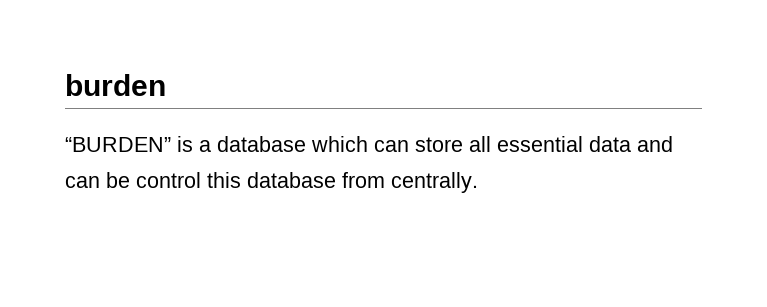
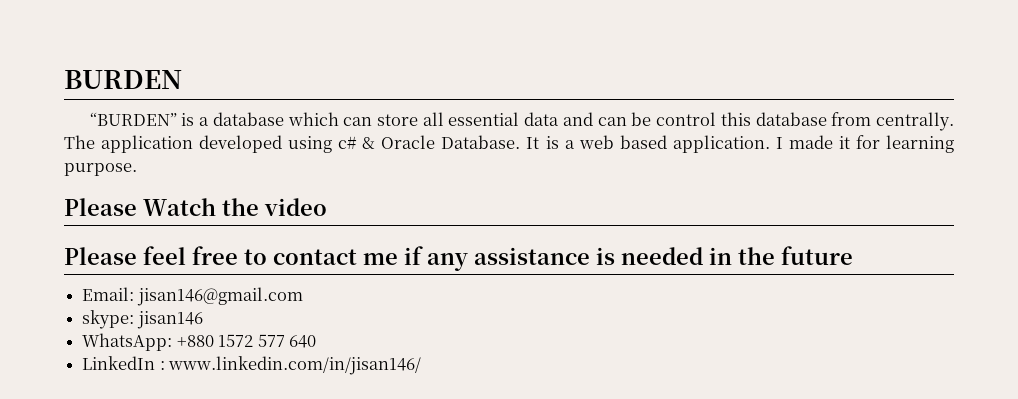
[65,74,166,96] burden -> [64,70,182,89] BURDEN
(478, 182) none -> [64,135,954,153] [64,163,137,176] [64,198,327,216] [64,246,853,271] [82,287,303,306] [82,310,203,329] [82,333,316,351] [82,356,422,375] The application developed using c# & Oracle Database. It is a web based application. I made it for learning purpose. // Please Watch the video // Please feel free to contact me if any assistance is needed in the future // Email: jisan146@gmail.com // skype: jisan146 // WhatsApp: +880 1572 577 640 // LinkedIn : www.linkedin.com/in/jisan146/

